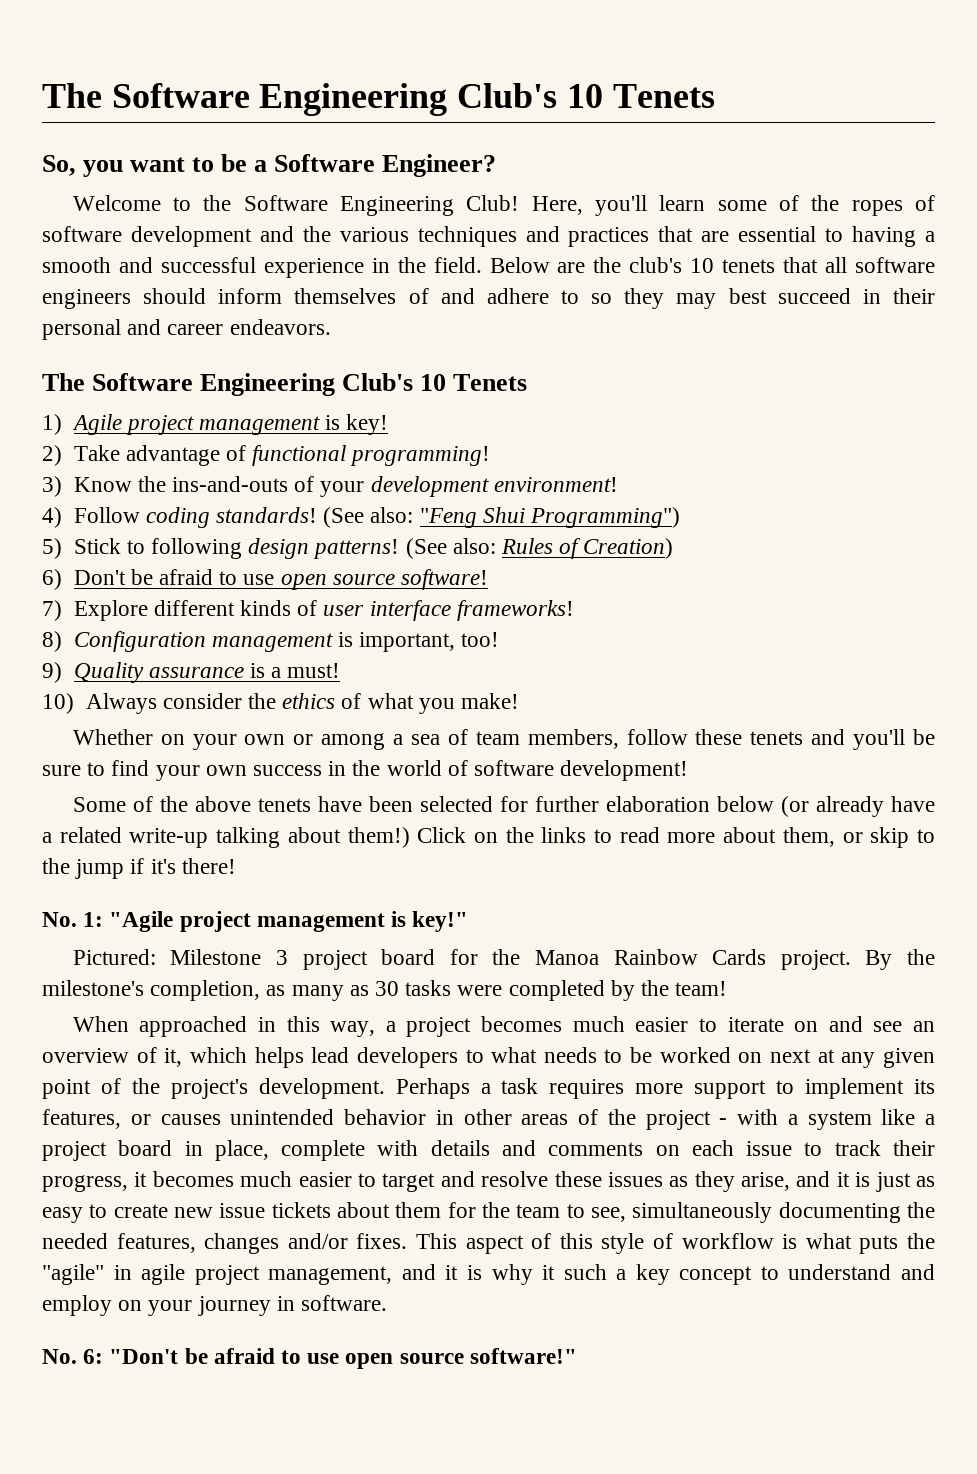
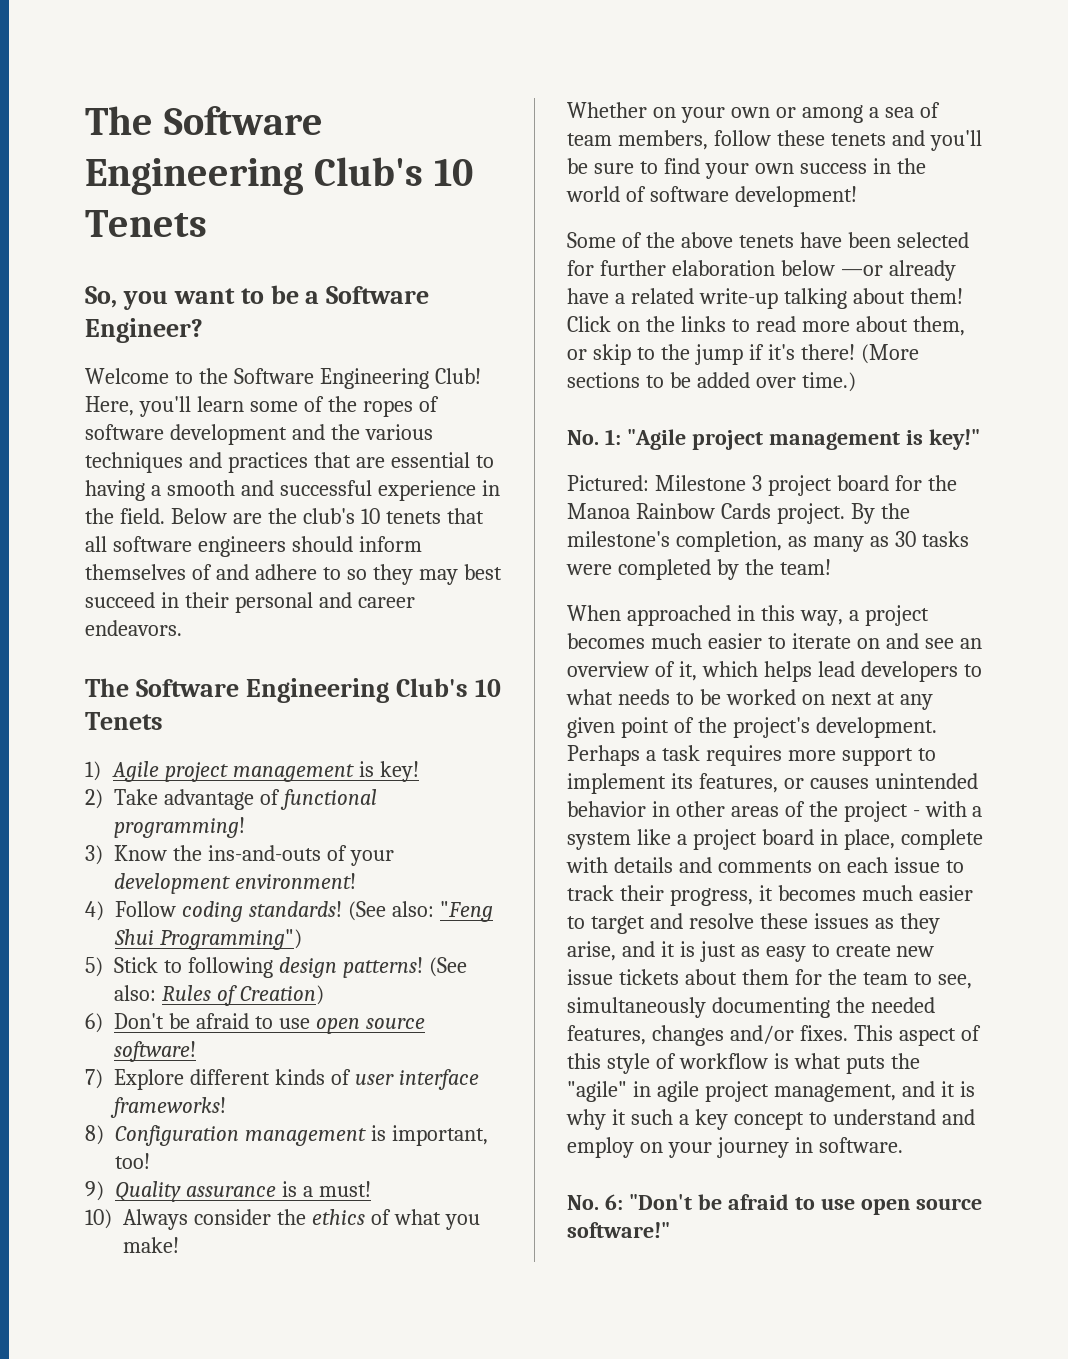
[780,796,809,817] (or -> [840,265,883,276] —or
[347,827,410,848] them!) -> [909,288,963,304] them!
(236, 866) none -> [860,344,919,364] [567,372,856,392] (More sections to be added over time.)

